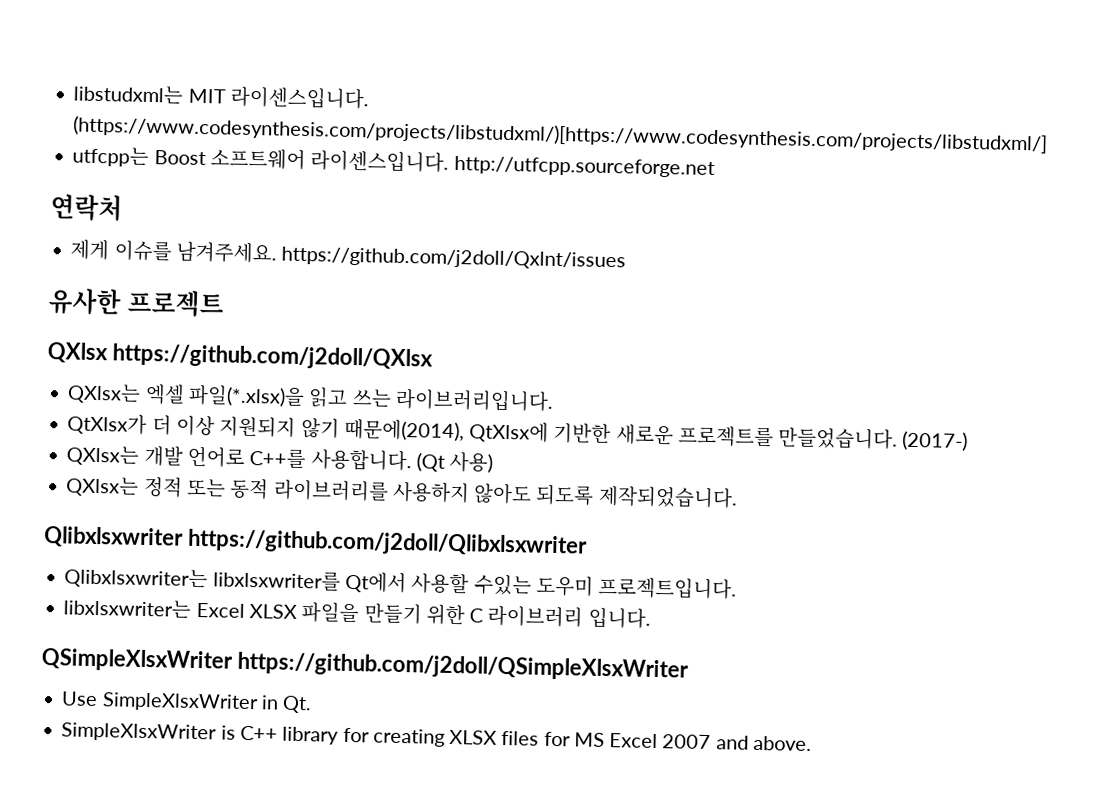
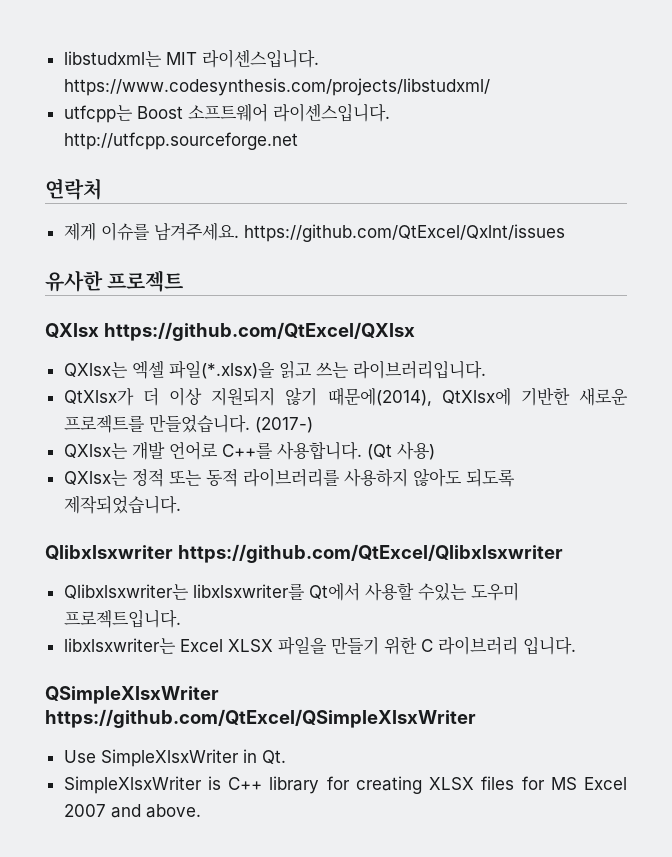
[73,115,1049,154] (https://www.codesynthesis.com/projects/libstudxml/)[https://www.codesynthesis.com/projects/libstudxml/] -> [63,78,490,96] https://www.codesynthesis.com/projects/libstudxml/
[281,246,627,271] https://github.com/j2doll/Qxlnt/issues -> [243,224,565,242] https://github.com/QtExcel/Qxlnt/issues
[111,343,433,371] https://github.com/j2doll/QXlsx -> [103,322,415,341] https://github.com/QtExcel/QXlsx
[186,528,588,558] https://github.com/j2doll/Qlibxlsxwriter -> [177,544,563,563] https://github.com/QtExcel/Qlibxlsxwriter
[236,651,689,682] https://github.com/j2doll/QSimpleXlsxWriter -> [45,709,476,728] https://github.com/QtExcel/QSimpleXlsxWriter

